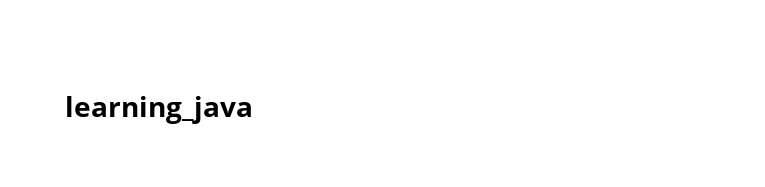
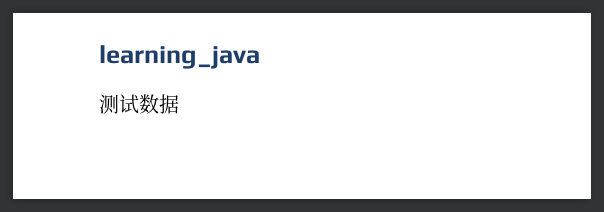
(253, 110) none -> [99,94,179,114] // 测试数据

